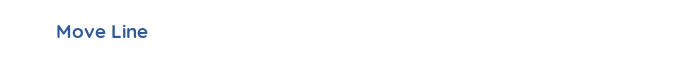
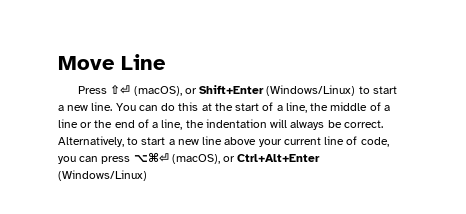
(149, 31) none -> [78,84,397,96] [58,102,390,113] [58,119,383,130] [58,136,389,147] [58,152,321,164] [58,170,147,181] // Press ⇧⏎ (macOS), or Shift+Enter (Windows/Linux) to start a new line. You can do this at the start of a line, the middle of a line or the end of a line, the indentation will always be correct. Alternatively, to start a new line above your current line of code, you can press ⌥⌘⏎ (macOS), or Ctrl+Alt+Enter (Windows/Linux)

